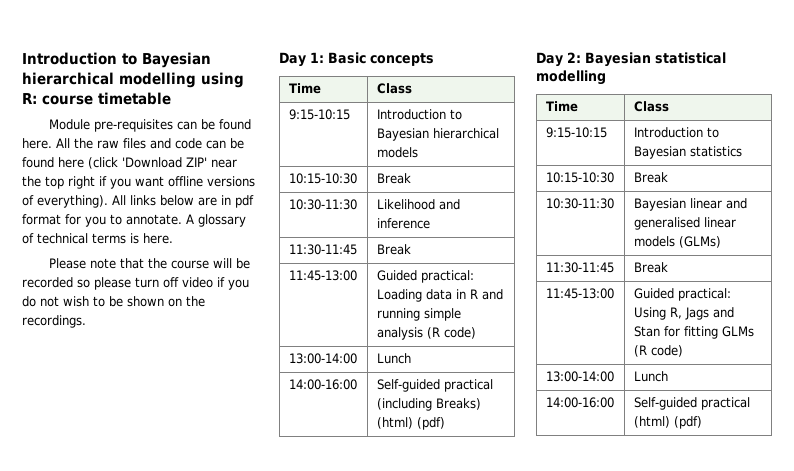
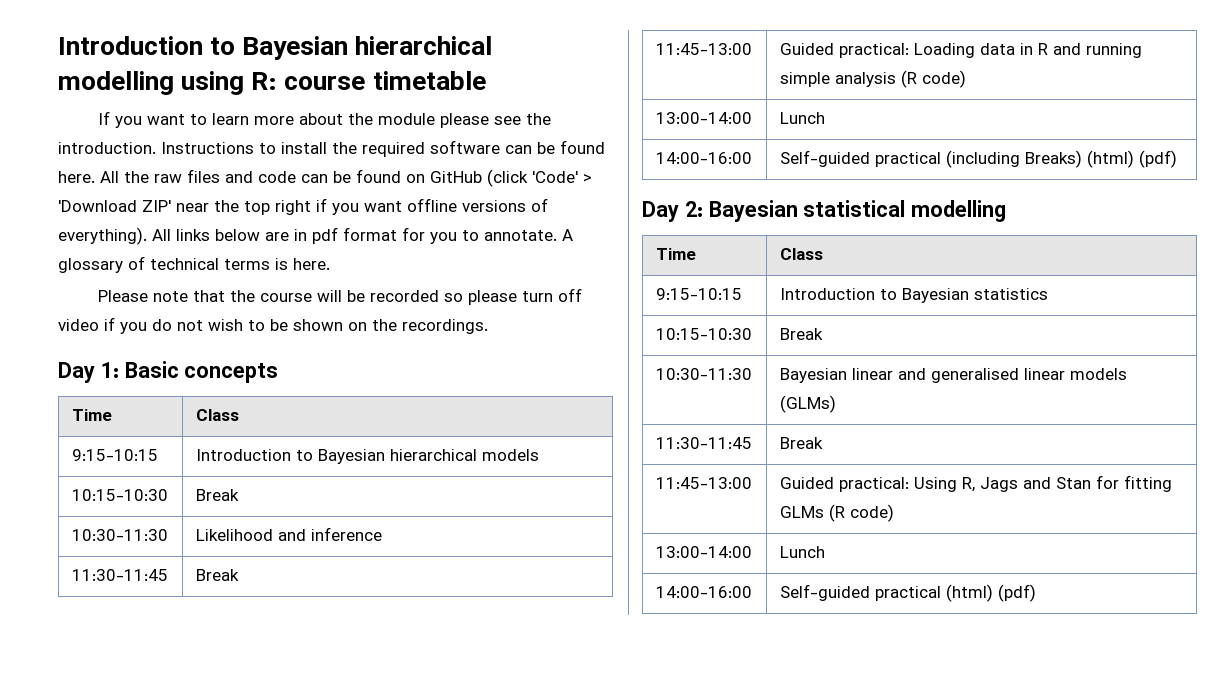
[48,119,173,132] Module pre-requisites -> [98,111,552,128] [58,140,500,157] If you want to learn more about the module please see the introduction. Instructions to install the required software
[58,157,118,169] here (click -> [406,169,592,187] on GitHub (click 'Code' >

